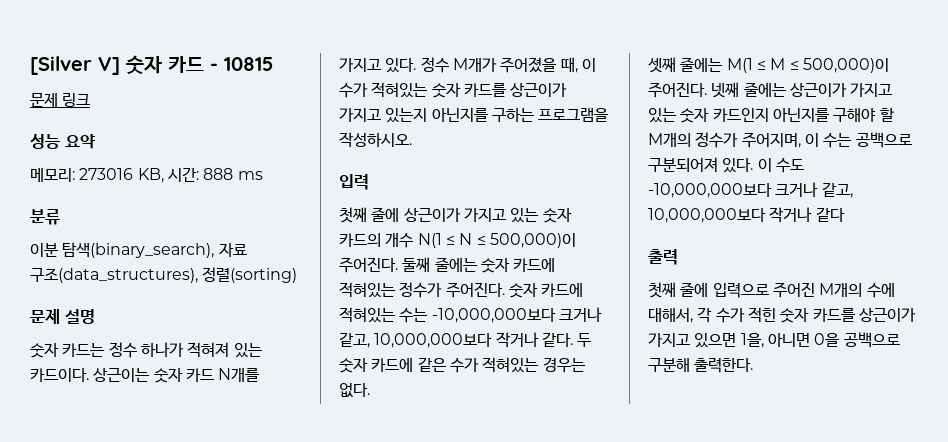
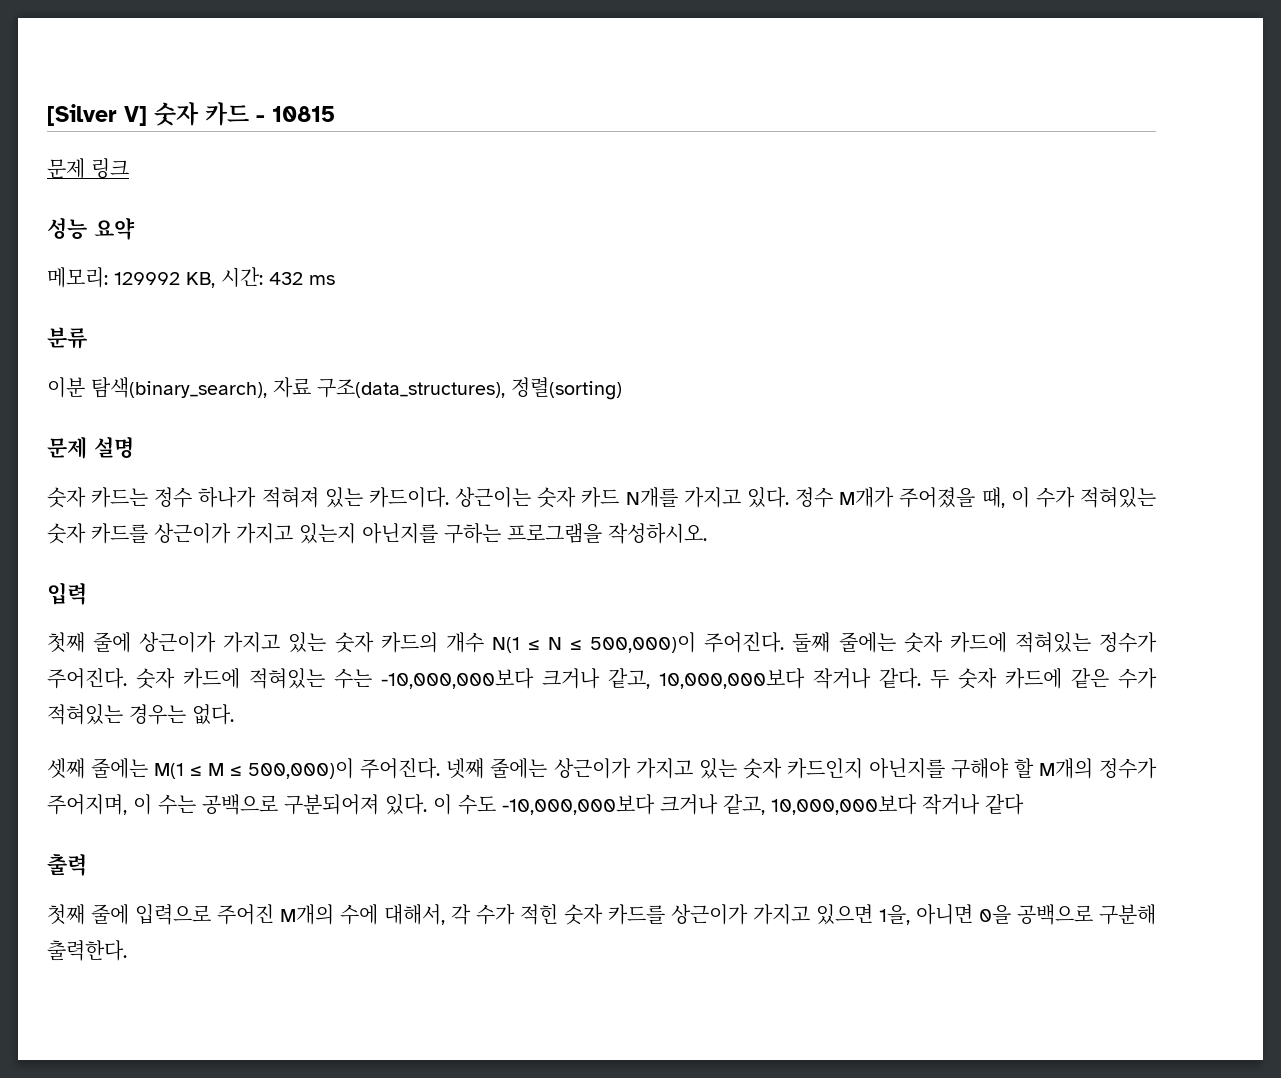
[79,168,134,180] 273016 -> [114,272,180,285] 129992
[203,168,234,180] 888 -> [269,272,303,285] 432

